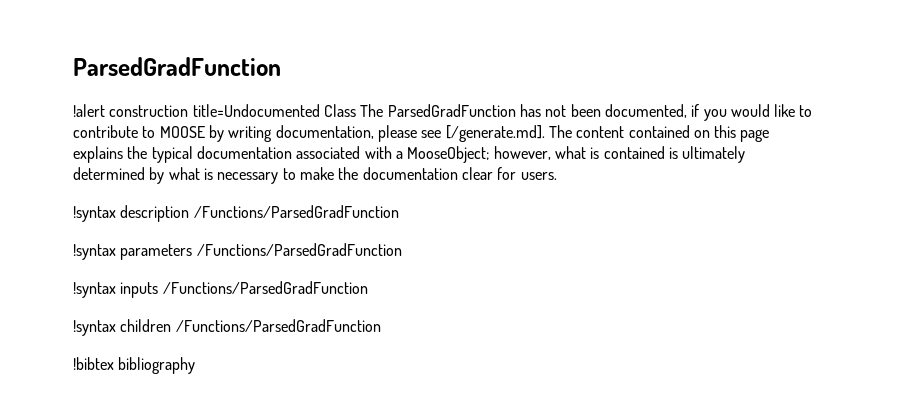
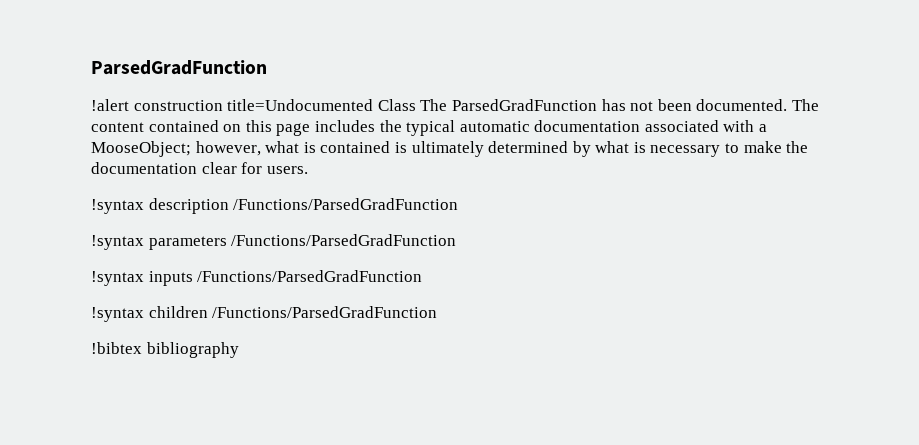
[604,104,813,121] [73,125,545,142] documented, if you would like to contribute to MOOSE by writing documentation, please see [/generate.md]. -> [696,99,788,111] documented.
[73,146,123,163] explains -> [314,120,375,132] includes
(193, 154) none -> [459,121,530,132] automatic

